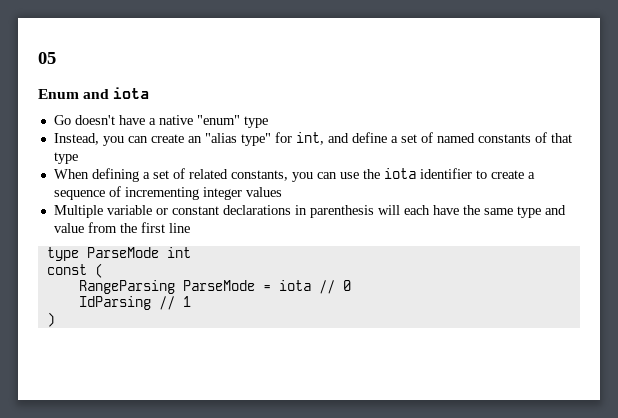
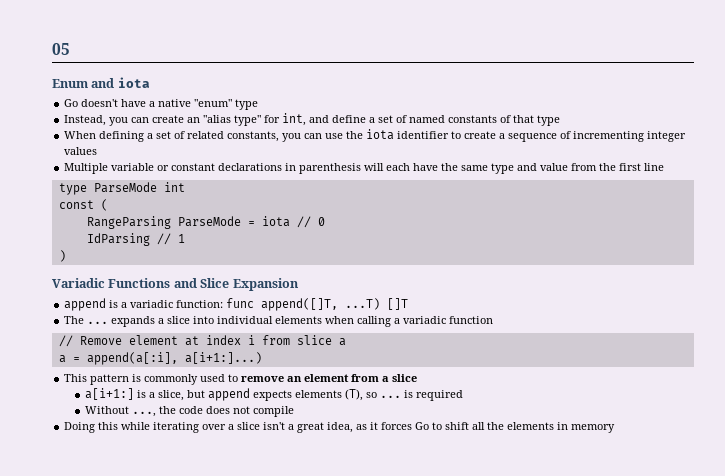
(55, 319) none -> [52,278,299,291] [64,298,409,311] [64,316,494,327] [58,335,346,347] [58,352,262,365] [64,374,418,385] [85,388,464,401] [85,406,295,417] [64,422,616,433] // Variadic Functions and Slice Expansion // append is a variadic function: func append([]T, ...T) []T // The ... expands a slice into individual elements when calling a variadic function // // Remove element at index i from slice a // a = append(a[:i], a[i+1:]...) // This pattern is commonly used to remove an element from a slice // a[i+1:] is a slice, but append expects elements (T), so ... is required // Without ..., the code does not compile // Doing this while iterating over a slice isn't a great idea, as it forces Go to shift all the elements in memory

